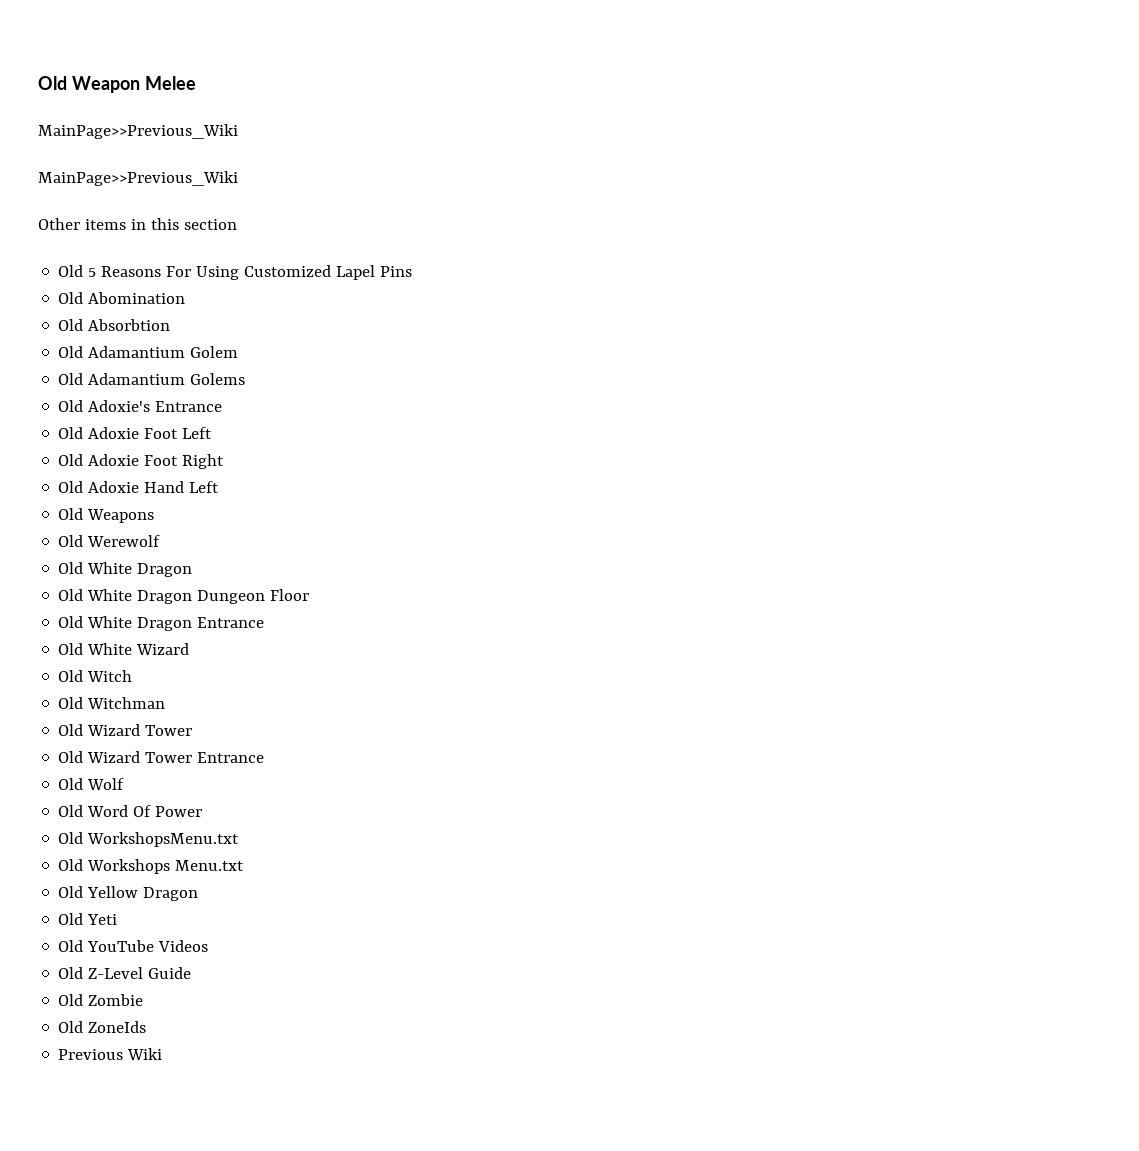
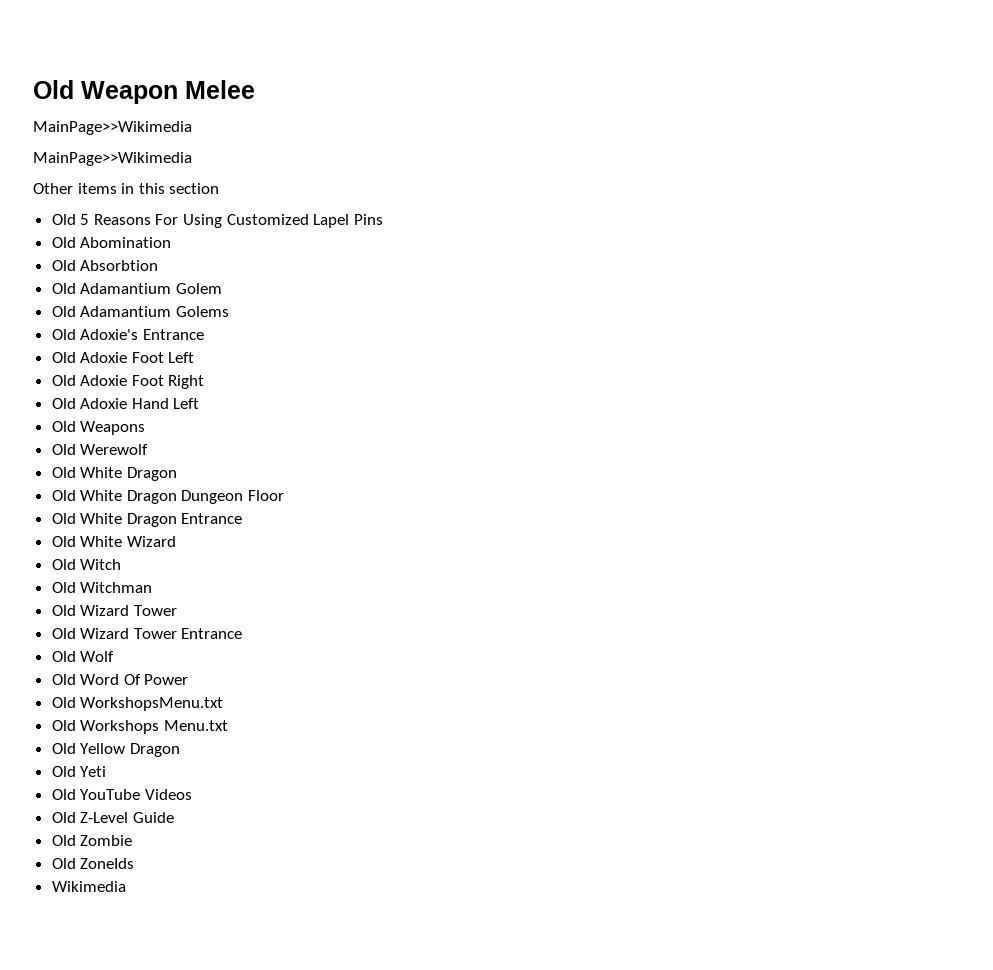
[38,124,238,139] [38,171,238,186] MainPage>>Previous_Wiki // MainPage>>Previous_Wiki -> [33,121,192,135] [33,152,192,166] MainPage>>Wikimedia // MainPage>>Wikimedia
[58,1048,163,1060] Previous Wiki -> [51,881,126,892] Wikimedia

